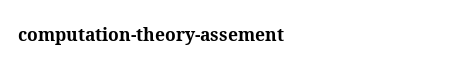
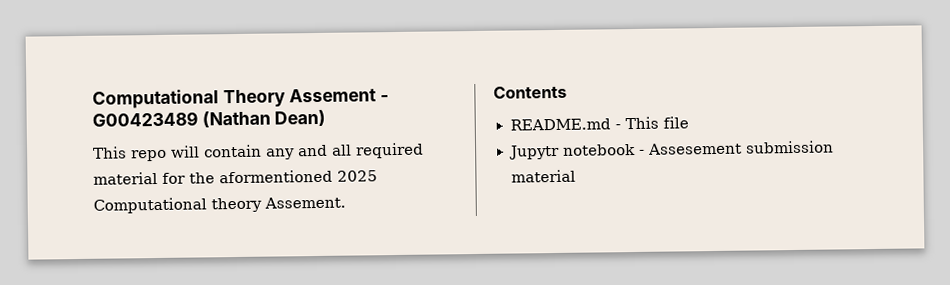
[18,27,284,45] computation-theory-assement -> [92,88,390,109] [92,109,327,128] [93,142,424,162] [93,169,378,185] [93,196,346,214] [493,85,567,99] [509,116,689,131] [508,140,834,160] [510,169,576,183] Computational Theory Assement - G00423489 (Nathan Dean) // This repo will contain any and all required material for the aformentioned 2025 Computational theory Assement. // Contents // README.md - This file // Jupytr notebook - Assesement submission material

